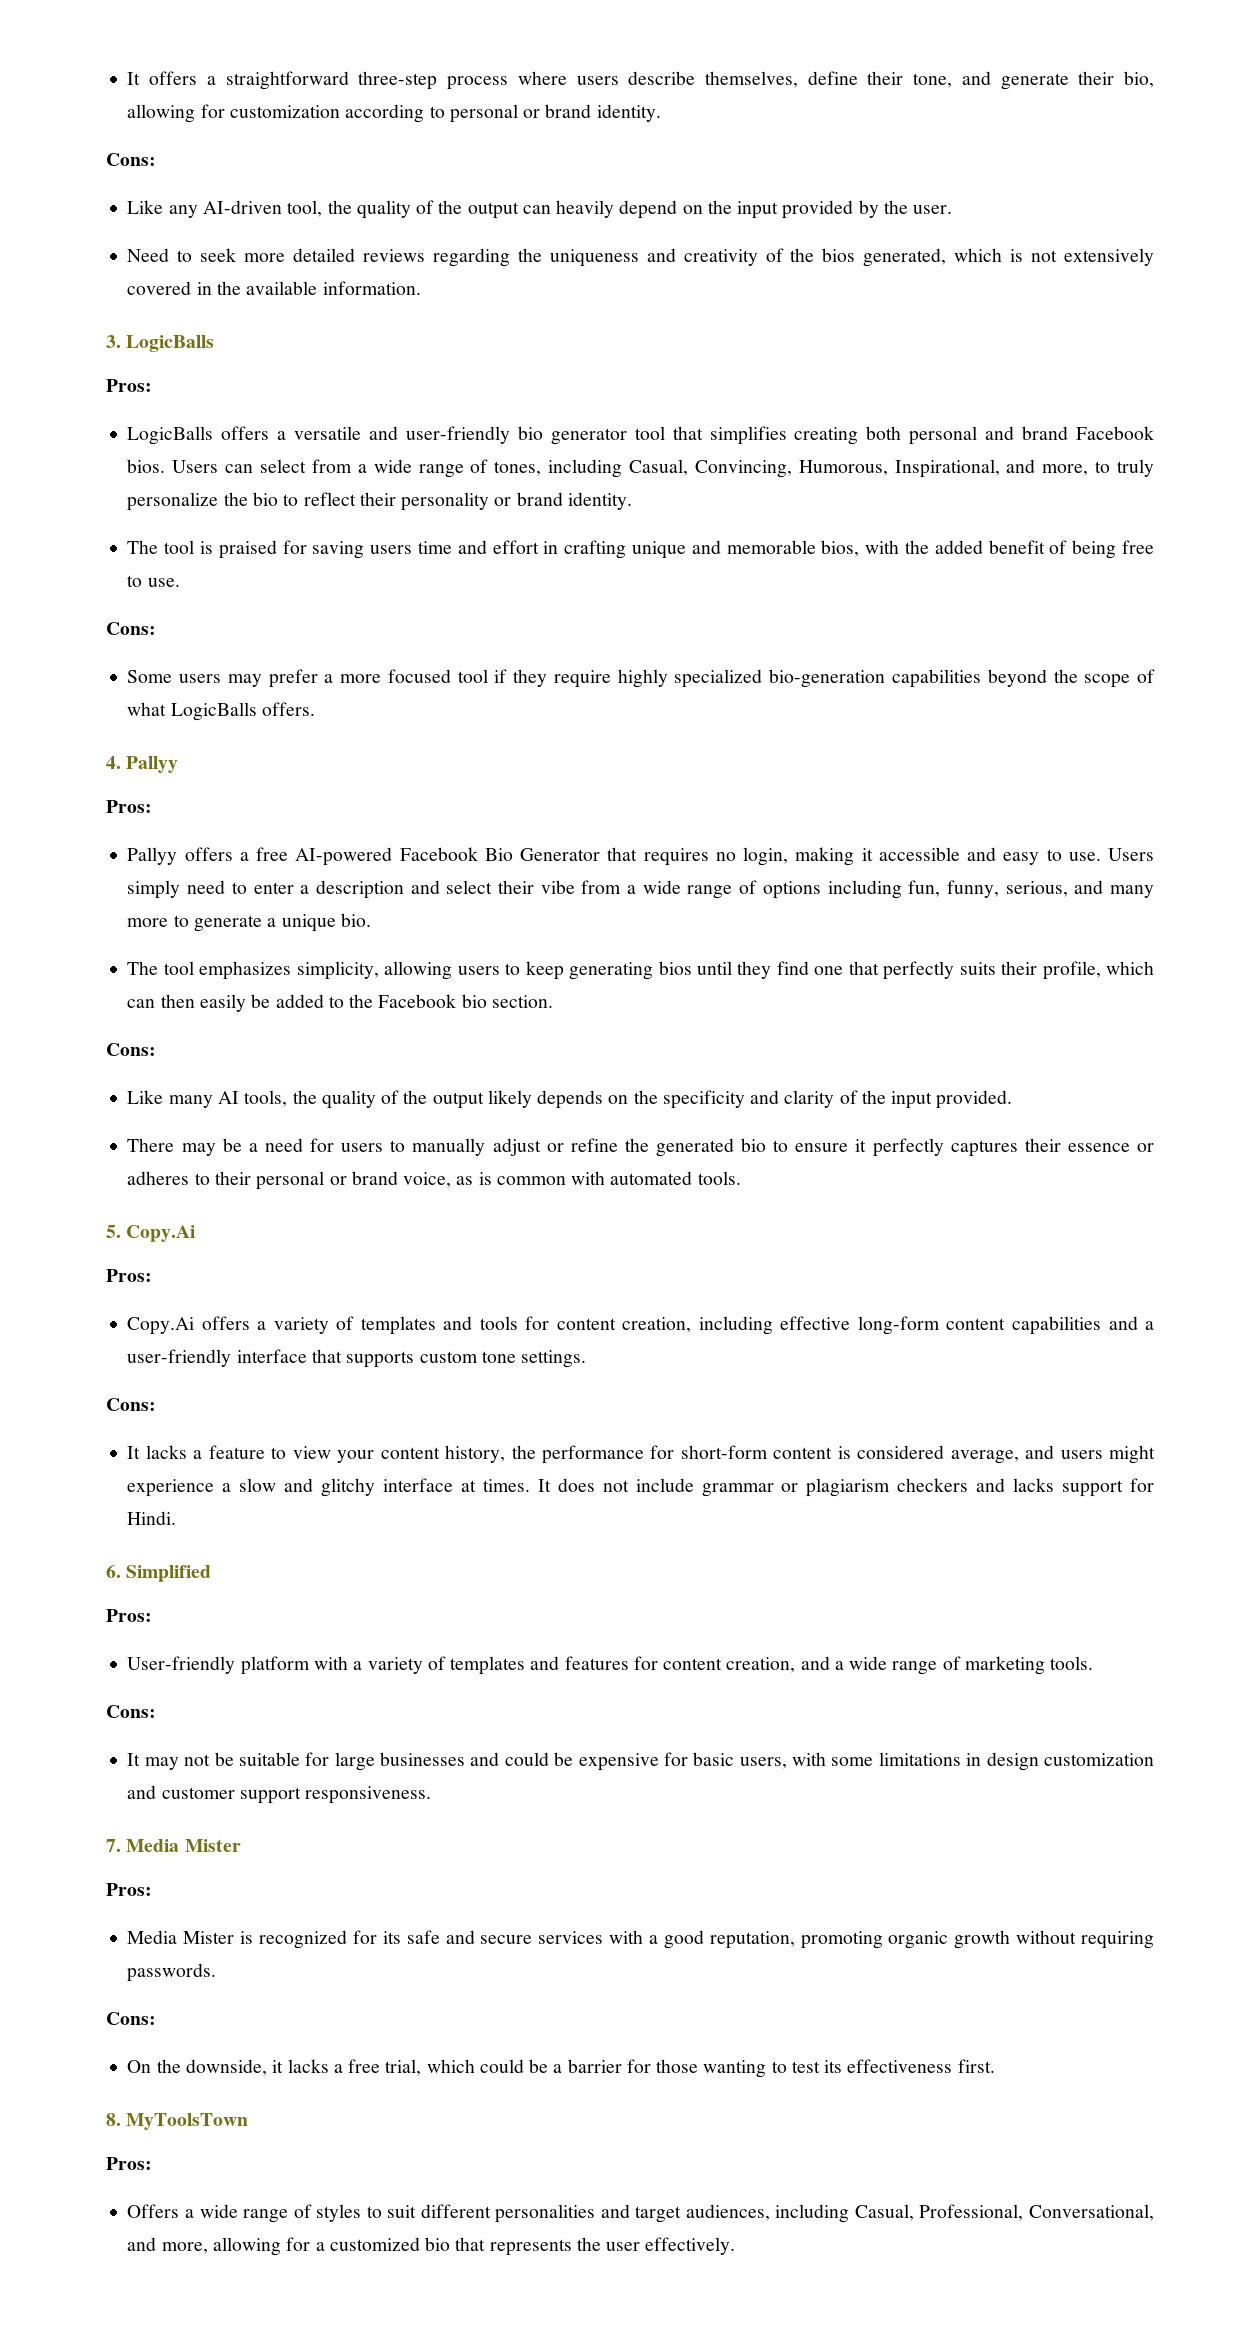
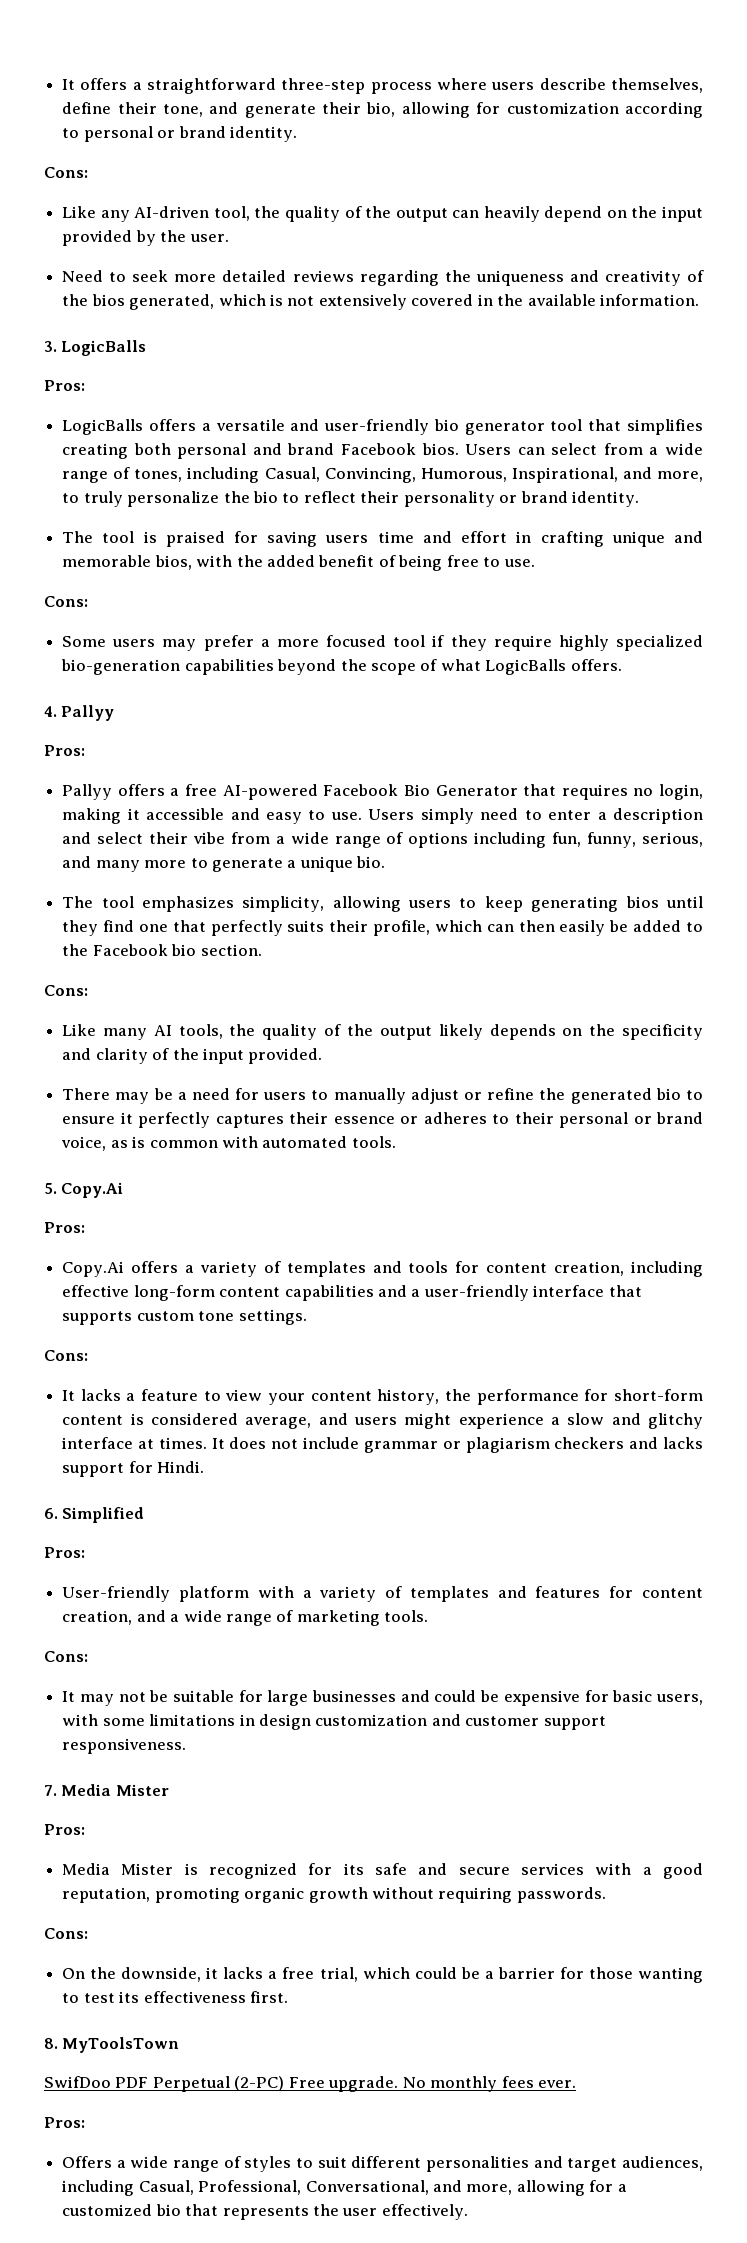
(249, 2121) none -> [44,2076,577,2092] // SwifDoo PDF Perpetual (2-PC) Free upgrade. No monthly fees ever.

